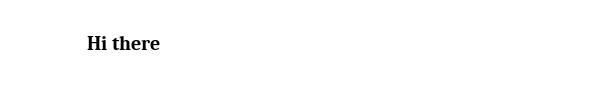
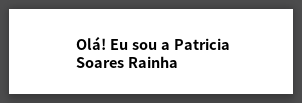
[87,35,161,50] Hi there -> [76,36,230,50] [76,56,178,68] Olá! Eu sou a Patricia Soares Rainha

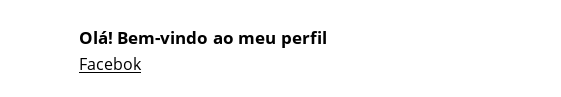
[109,38,230,50] [76,56,178,68] Eu sou a Patricia Soares Rainha -> [117,31,327,48] [79,57,142,70] Bem-vindo ao meu perfil // Facebok

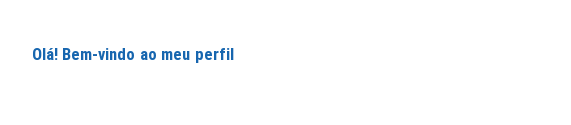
[79,57,142,70] // Facebok -> (234, 55) none

